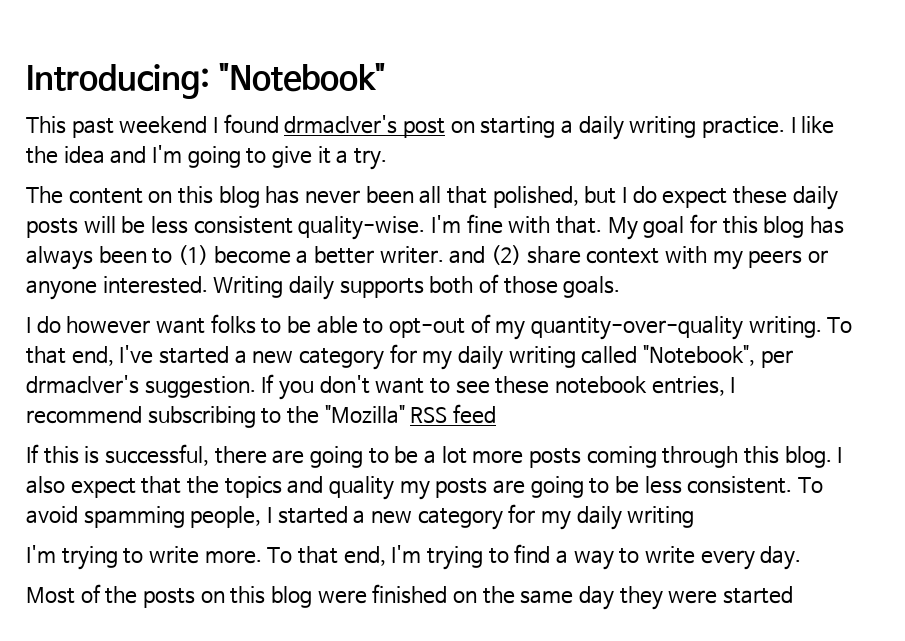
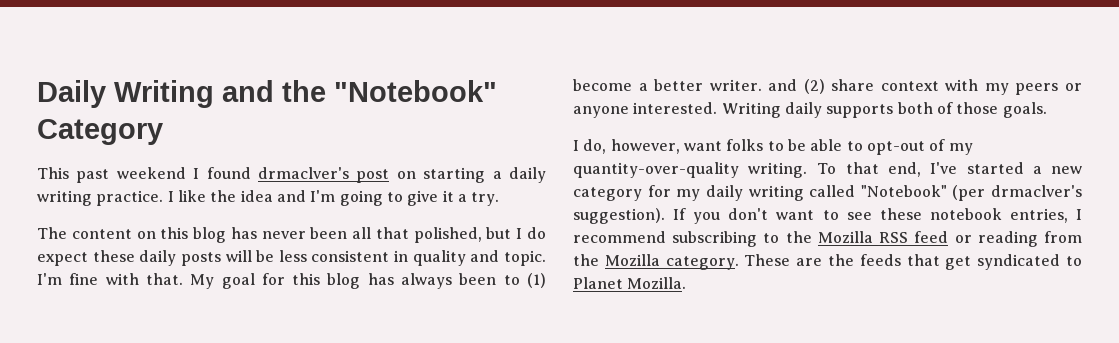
[26,63,385,99] Introducing: "Notebook" -> [37,80,497,108] [37,119,163,145] Daily Writing and the "Notebook" Category
[298,216,426,240] quality-wise. -> [394,250,546,266] in quality and topic.
[36,316,151,334] do however -> [583,139,680,154] do, however,
[642,345,793,368] [26,375,256,398] "Notebook", per drmaclver's suggestion. -> [860,185,1082,201] [573,208,665,224] "Notebook" (per drmaclver's suggestion).
[324,405,405,424] "Mozilla" -> [817,231,873,243] Mozilla
[26,444,843,468] [26,476,824,500] [26,504,695,530] [26,544,802,570] [26,584,794,610] // If this is successful, there are going to be a lot more posts coming through this blog. I also expect that the topics and quality my posts are going to be less consistent. To avoid spamming people, I started a new category for my daily writing // I'm trying to write more. To that end, I'm trying to find a way to write every day. // Most of the posts on this blog were finished on the same day they were started -> [954,231,1082,247] [573,254,1082,270] [573,277,687,289] or reading from the Mozilla category. These are the feeds that get syndicated to Planet Mozilla.

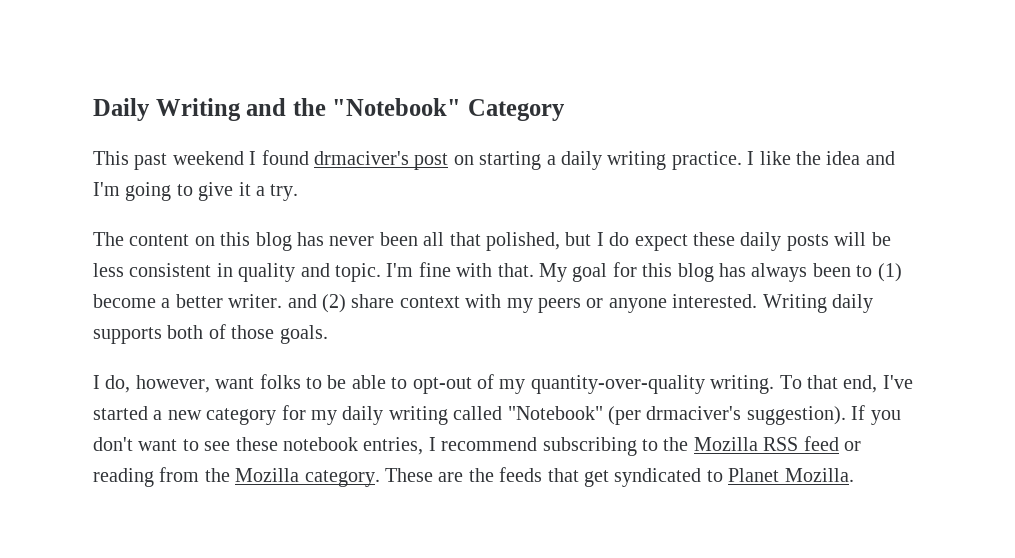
[258,167,349,179] drmaclver's -> [314,151,409,165] drmaciver's
[991,185,1082,197] drmaclver's -> [646,406,742,420] drmaciver's

